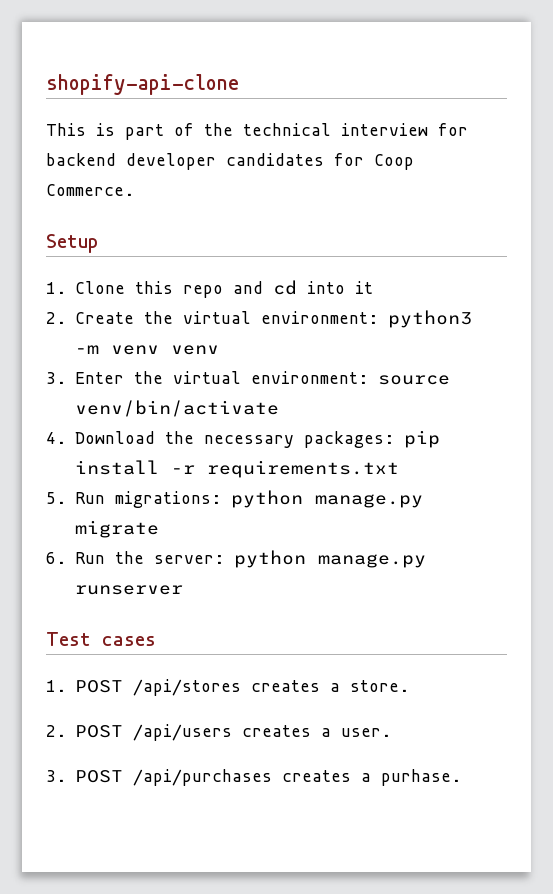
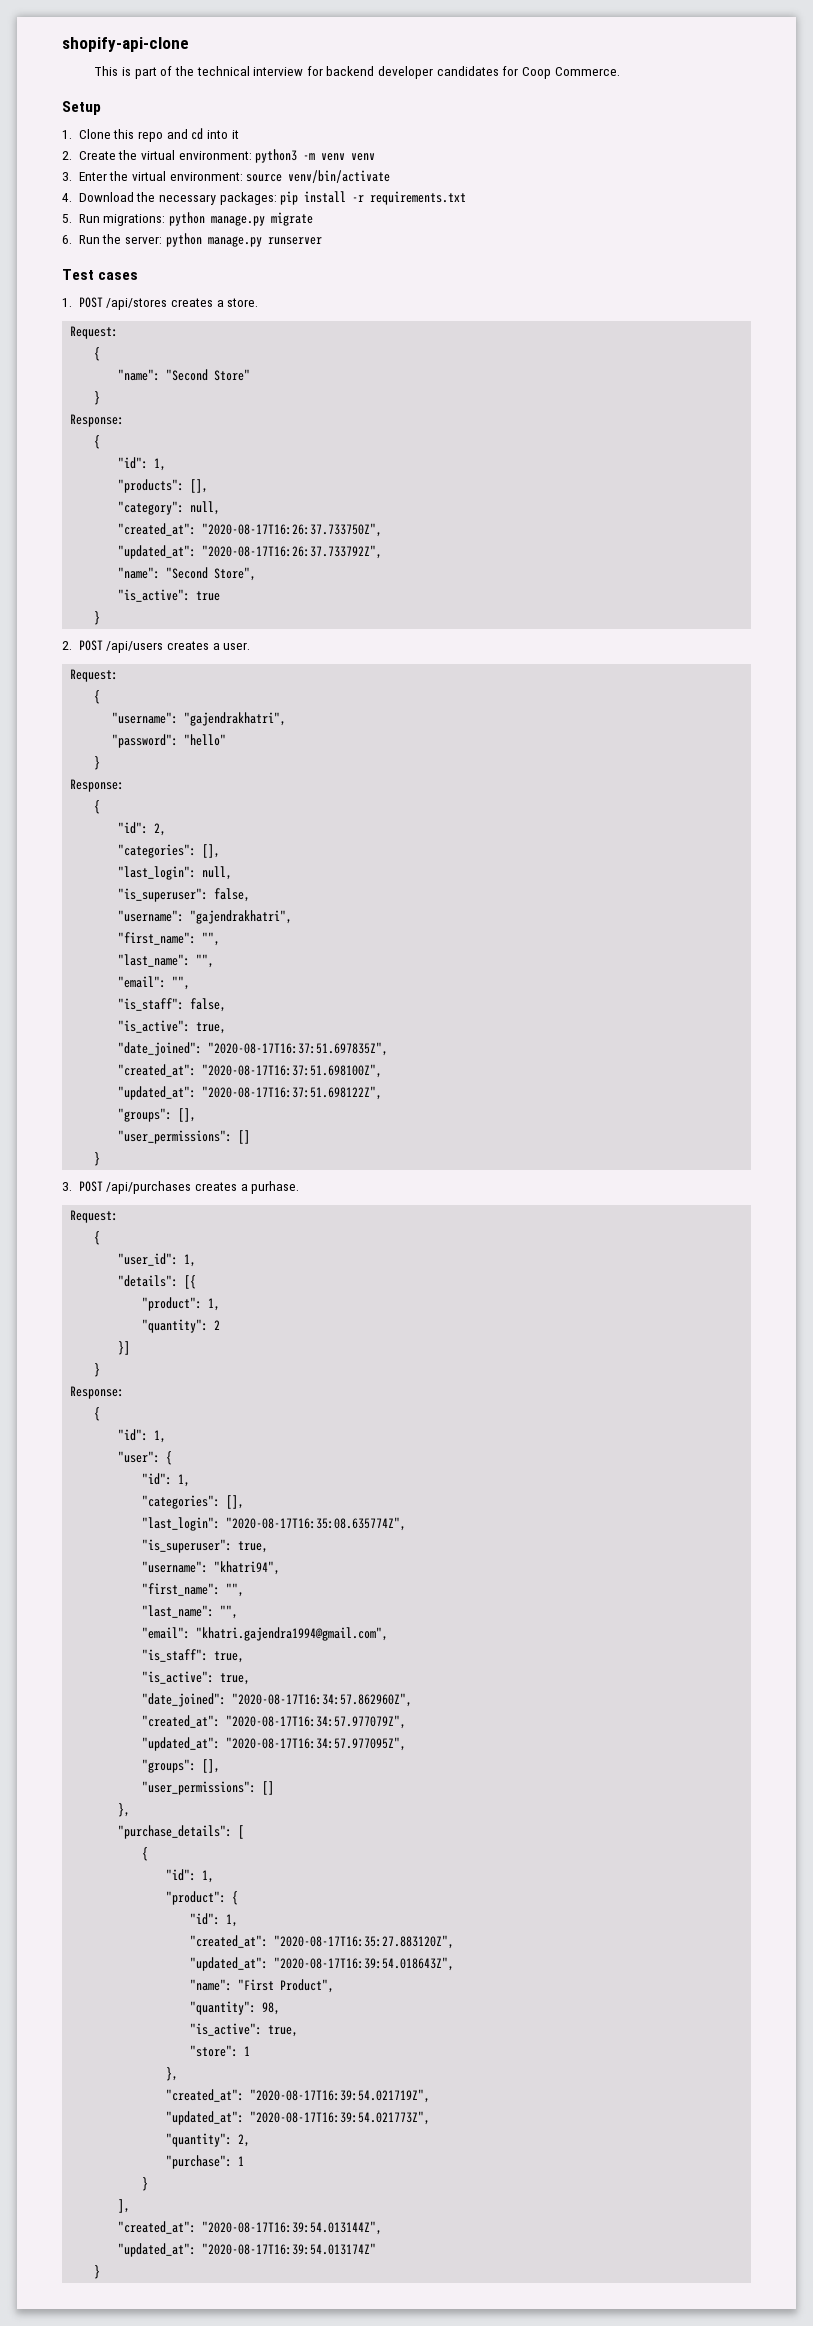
(409, 686) none -> [70,326,119,339] [94,347,101,361] [118,369,251,381] [94,391,101,405] [70,414,125,427] [94,435,101,449] [118,457,167,471] [118,479,209,493] [118,501,221,515] [118,523,383,537] [118,545,383,559] [118,567,257,581] [118,589,221,602] [94,611,101,625] // Request: // { // "name": "Second Store" // } // Response: // { // "id": 1, // "products": [], // "category": null, // "created_at": "2020-08-17T16:26:37.733750Z", // "updated_at": "2020-08-17T16:26:37.733792Z", // "name": "Second Store", // "is_active": true // }
(391, 732) none -> [70,669,119,682] [94,690,101,704] [112,712,287,726] [112,734,227,748] [94,756,101,770] [70,779,125,792] [94,800,101,814] [118,822,167,836] [118,844,221,858] [118,866,233,880] [118,888,251,902] [118,910,293,924] [118,932,221,946] [118,954,215,968] [118,976,191,990] [118,998,227,1012] [118,1020,227,1034] [118,1042,389,1056] [118,1064,383,1078] [118,1086,383,1100] [118,1108,197,1122] [118,1130,251,1144] [94,1152,101,1166] // Request: // { // "username": "gajendrakhatri", // "password": "hello" // } // Response: // { // "id": 2, // "categories": [], // "last_login": null, // "is_superuser": false, // "username": "gajendrakhatri", // "first_name": "", // "last_name": "", // "email": "", // "is_staff": false, // "is_active": true, // "date_joined": "2020-08-17T16:37:51.697835Z", // "created_at": "2020-08-17T16:37:51.698100Z", // "updated_at": "2020-08-17T16:37:51.698122Z", // "groups": [], // "user_permissions": [] // }
(461, 777) none -> [70,1210,119,1223] [94,1231,101,1245] [118,1253,197,1267] [118,1275,197,1289] [142,1297,221,1311] [142,1319,221,1333] [118,1341,131,1355] [94,1363,101,1377] [70,1386,125,1399] [94,1407,101,1421] [118,1429,167,1443] [118,1451,173,1465] [142,1473,191,1487] [142,1495,245,1509] [142,1517,407,1531] [142,1539,269,1553] [142,1561,281,1575] [142,1583,245,1597] [142,1605,239,1619] [142,1627,389,1641] [142,1649,245,1663] [142,1671,251,1685] [142,1693,413,1707] [142,1715,407,1729] [142,1737,407,1751] [142,1759,221,1773] [142,1781,275,1795] [118,1803,131,1817] [118,1825,245,1839] [142,1847,149,1861] [166,1869,215,1883] [166,1891,239,1905] [190,1913,239,1927] [190,1935,455,1949] [190,1957,455,1971] [190,1979,335,1993] [190,2001,281,2015] [190,2023,299,2037] [190,2045,251,2057] [166,2067,179,2081] [166,2089,431,2103] [166,2111,431,2125] [166,2133,251,2147] [166,2155,245,2169] [142,2177,149,2191] [118,2199,131,2213] [118,2221,383,2235] [118,2243,377,2257] [94,2265,101,2279] // Request: // { // "user_id": 1, // "details": [{ // "product": 1, // "quantity": 2 // }] // } // Response: // { // "id": 1, // "user": { // "id": 1, // "categories": [], // "last_login": "2020-08-17T16:35:08.635774Z", // "is_superuser": true, // "username": "khatri94", // "first_name": "", // "last_name": "", // "email": "khatri.gajendra1994@gmail.com", // "is_staff": true, // "is_active": true, // "date_joined": "2020-08-17T16:34:57.862960Z", // "created_at": "2020-08-17T16:34:57.977079Z", // "updated_at": "2020-08-17T16:34:57.977095Z", // "groups": [], // "user_permissions": [] // }, // "purchase_details": [ // { // "id": 1, // "product": { // "id": 1, // "created_at": "2020-08-17T16:35:27.883120Z", // "updated_at": "2020-08-17T16:39:54.018643Z", // "name": "First Product", // "quantity": 98, // "is_active": true, // "store": 1 // }, // "created_at": "2020-08-17T16:39:54.021719Z", // "updated_at": "2020-08-17T16:39:54.021773Z", // "quantity": 2, // "purchase": 1 // } // ], // "created_at": "2020-08-17T16:39:54.013144Z", // "updated_at": "2020-08-17T16:39:54.013174Z" // }

